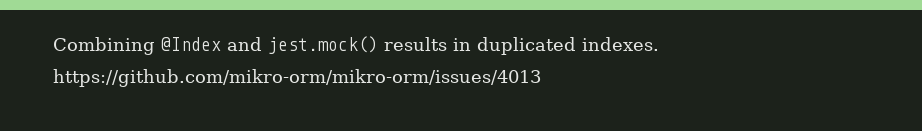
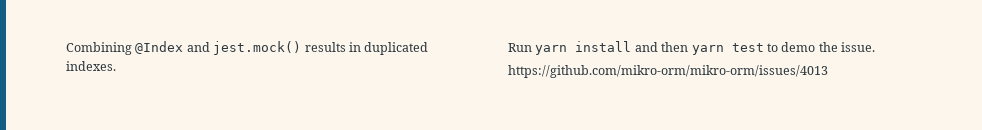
(659, 44) none -> [508,41,875,55] // Run yarn install and then yarn test to demo the issue.

